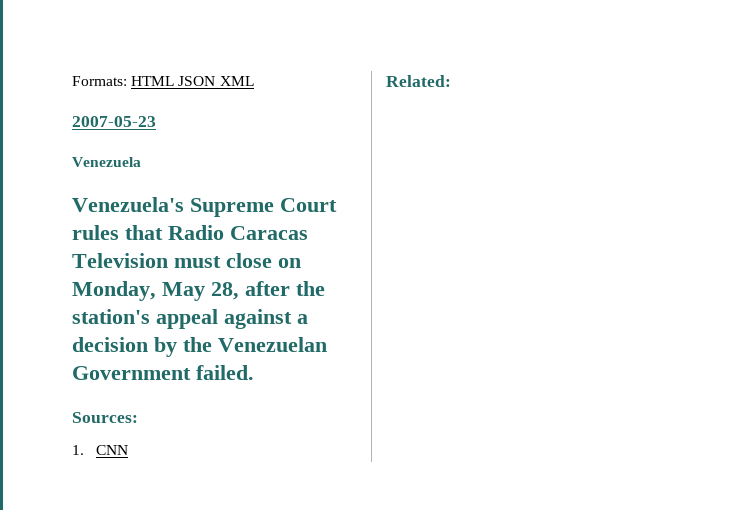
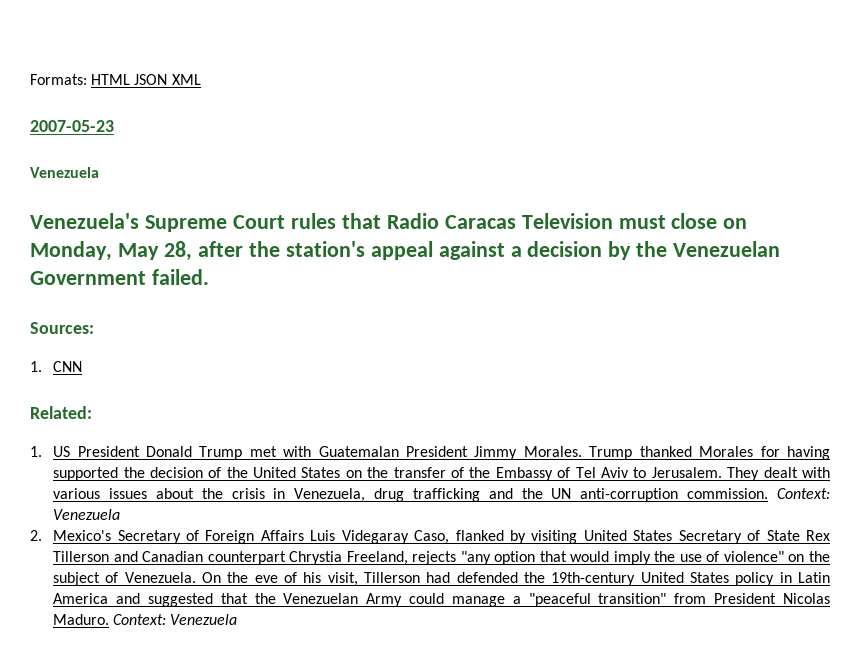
(451, 81) none -> [30,446,831,460] [53,467,830,481] [53,488,831,502] [53,509,121,520] [30,530,830,544] [53,551,830,565] [53,572,830,586] [53,593,831,607] [53,614,238,625] // 1. US President Donald Trump met with Guatemalan President Jimmy Morales. Trump thanked Morales for having supported the decision of the United States on the transfer of the Embassy of Tel Aviv to Jerusalem. They dealt with various issues about the crisis in Venezuela, drug trafficking and the UN anti-corruption commission. Context: Venezuela // 2. Mexico's Secretary of Foreign Affairs Luis Videgaray Caso, flanked by visiting United States Secretary of State Rex Tillerson and Canadian counterpart Chrystia Freeland, rejects "any option that would imply the use of violence" on the subject of Venezuela. On the eve of his visit, Tillerson had defended the 19th-century United States policy in Latin America and suggested that the Venezuelan Army could manage a "peaceful transition" from President Nicolas Maduro. Context: Venezuela

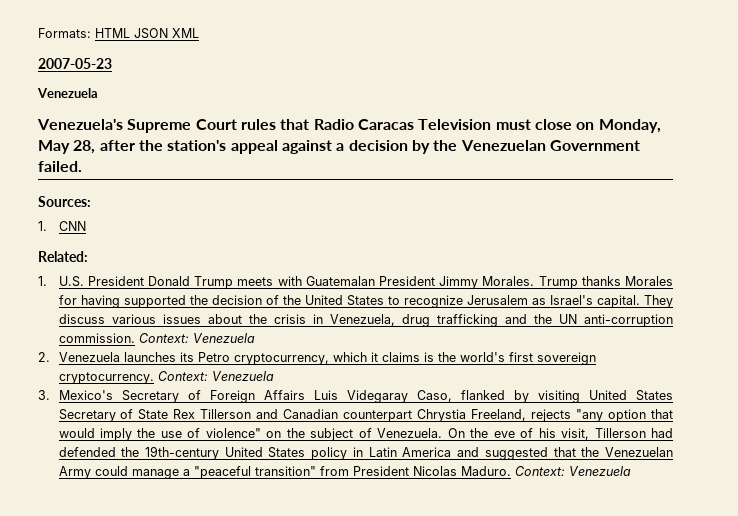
[53,446,71,457] US -> [58,276,84,287] U.S.
[249,446,277,457] met -> [237,277,274,286] meets
[639,446,692,457] thanked -> [581,276,621,286] thanks
[345,467,830,481] on the transfer of the Embassy of Tel Aviv to Jerusalem. They dealt with -> [387,295,674,308] [58,314,105,324] to recognize Jerusalem as Israel's capital. They discuss
(42, 535) none -> [58,352,596,365] [58,371,274,384] [38,390,50,400] Venezuela launches its Petro cryptocurrency, which it claims is the world's first sovereign cryptocurrency. Context: Venezuela // 3.

